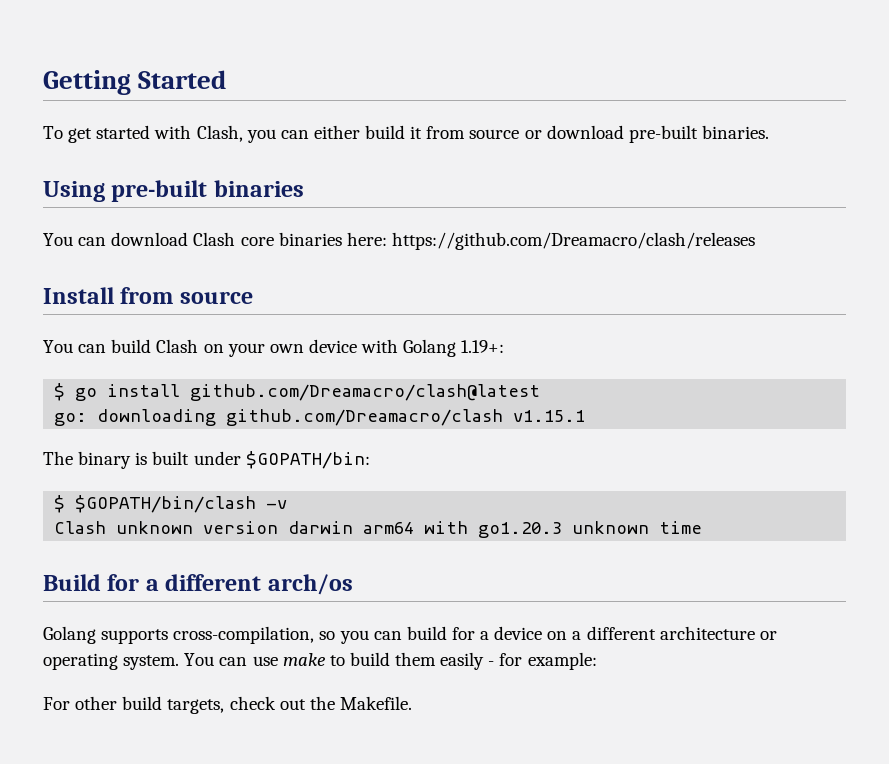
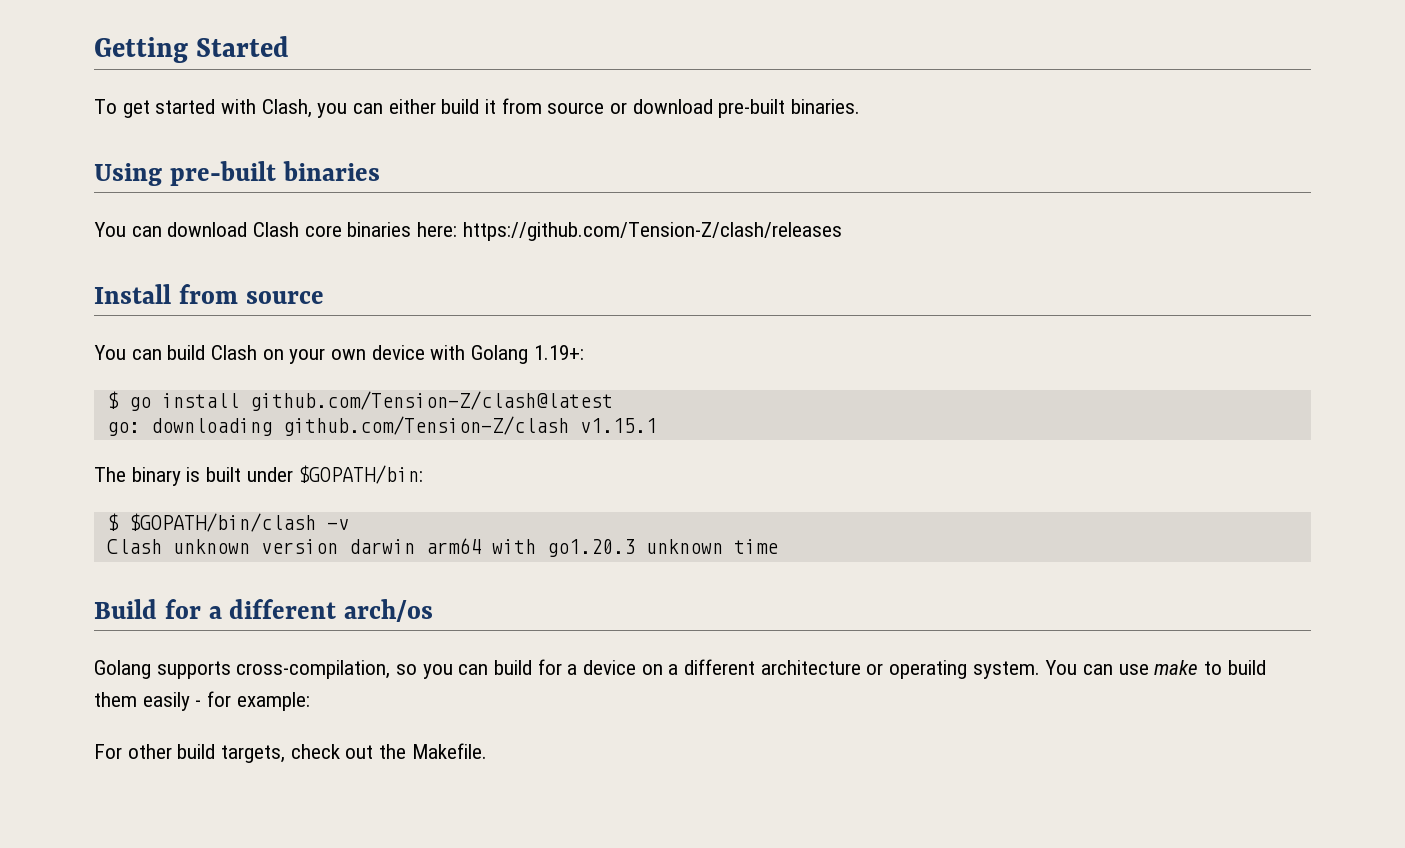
[391,232,755,250] https://github.com/Dreamacro/clash/releases -> [462,222,842,241] https://github.com/Tension-Z/clash/releases
[190,384,541,401] github.com/Dreamacro/clash@latest -> [249,391,613,411] github.com/Tension-Z/clash@latest
[226,409,504,426] github.com/Dreamacro/clash -> [282,416,569,436] github.com/Tension-Z/clash

